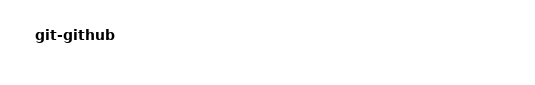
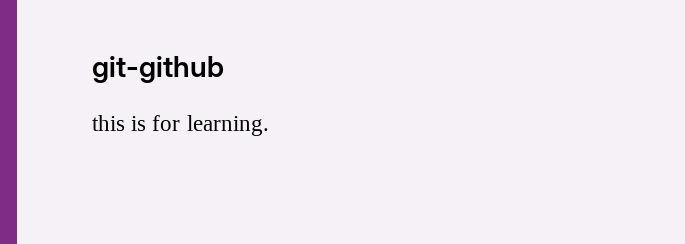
(115, 36) none -> [92,115,269,136] // this is for learning.

